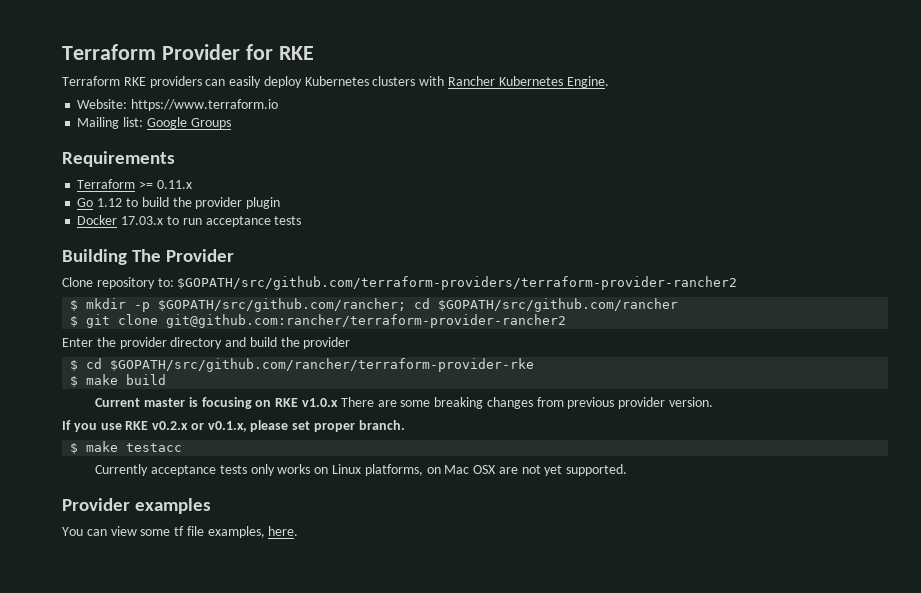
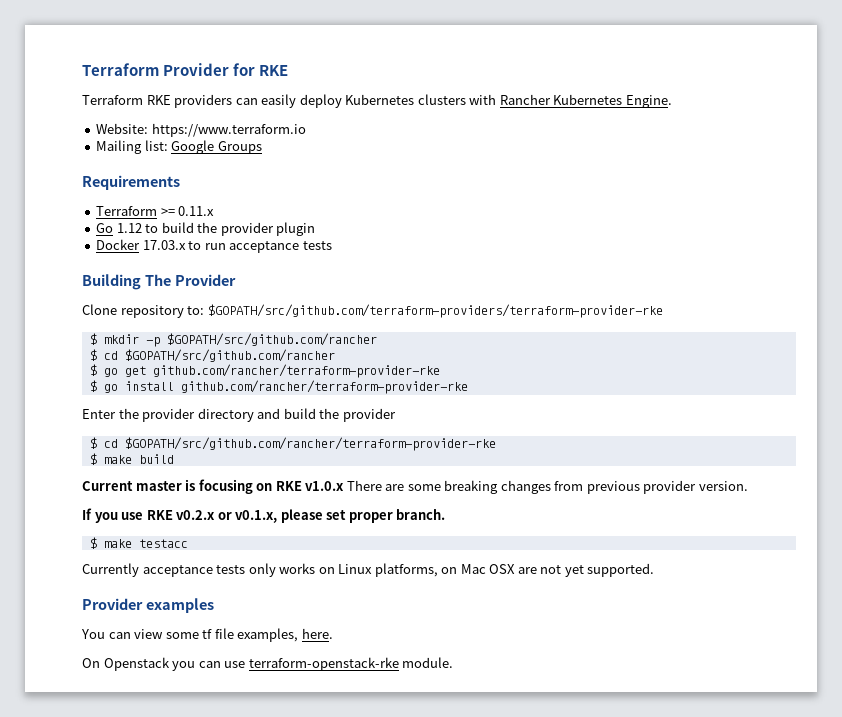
[177,276,738,290] $GOPATH/src/github.com/terraform-providers/terraform-provider-rancher2 -> [207,304,663,318] $GOPATH/src/github.com/terraform-providers/terraform-provider-rke
[158,298,407,312] $GOPATH/src/github.com/rancher; -> [166,333,377,346] [89,349,97,361] $GOPATH/src/github.com/rancher // $
[86,314,567,328] git clone git@github.com:rancher/terraform-provider-rancher2 -> [103,364,440,378] [89,380,468,394] go get github.com/rancher/terraform-provider-rke // $ go install github.com/rancher/terraform-provider-rke
(299, 531) none -> [82,657,454,671] // On Openstack you can use terraform-openstack-rke module.

